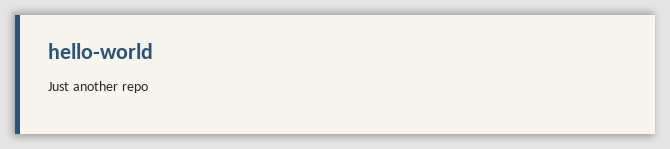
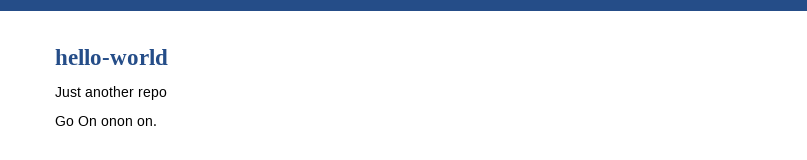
(148, 88) none -> [55,116,157,126] // Go On onon on.

